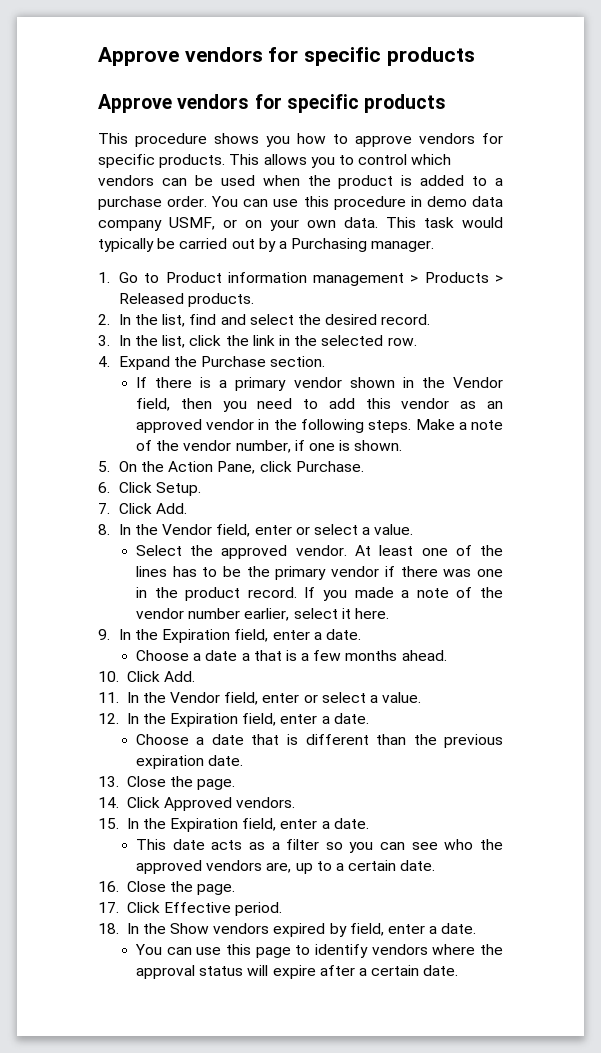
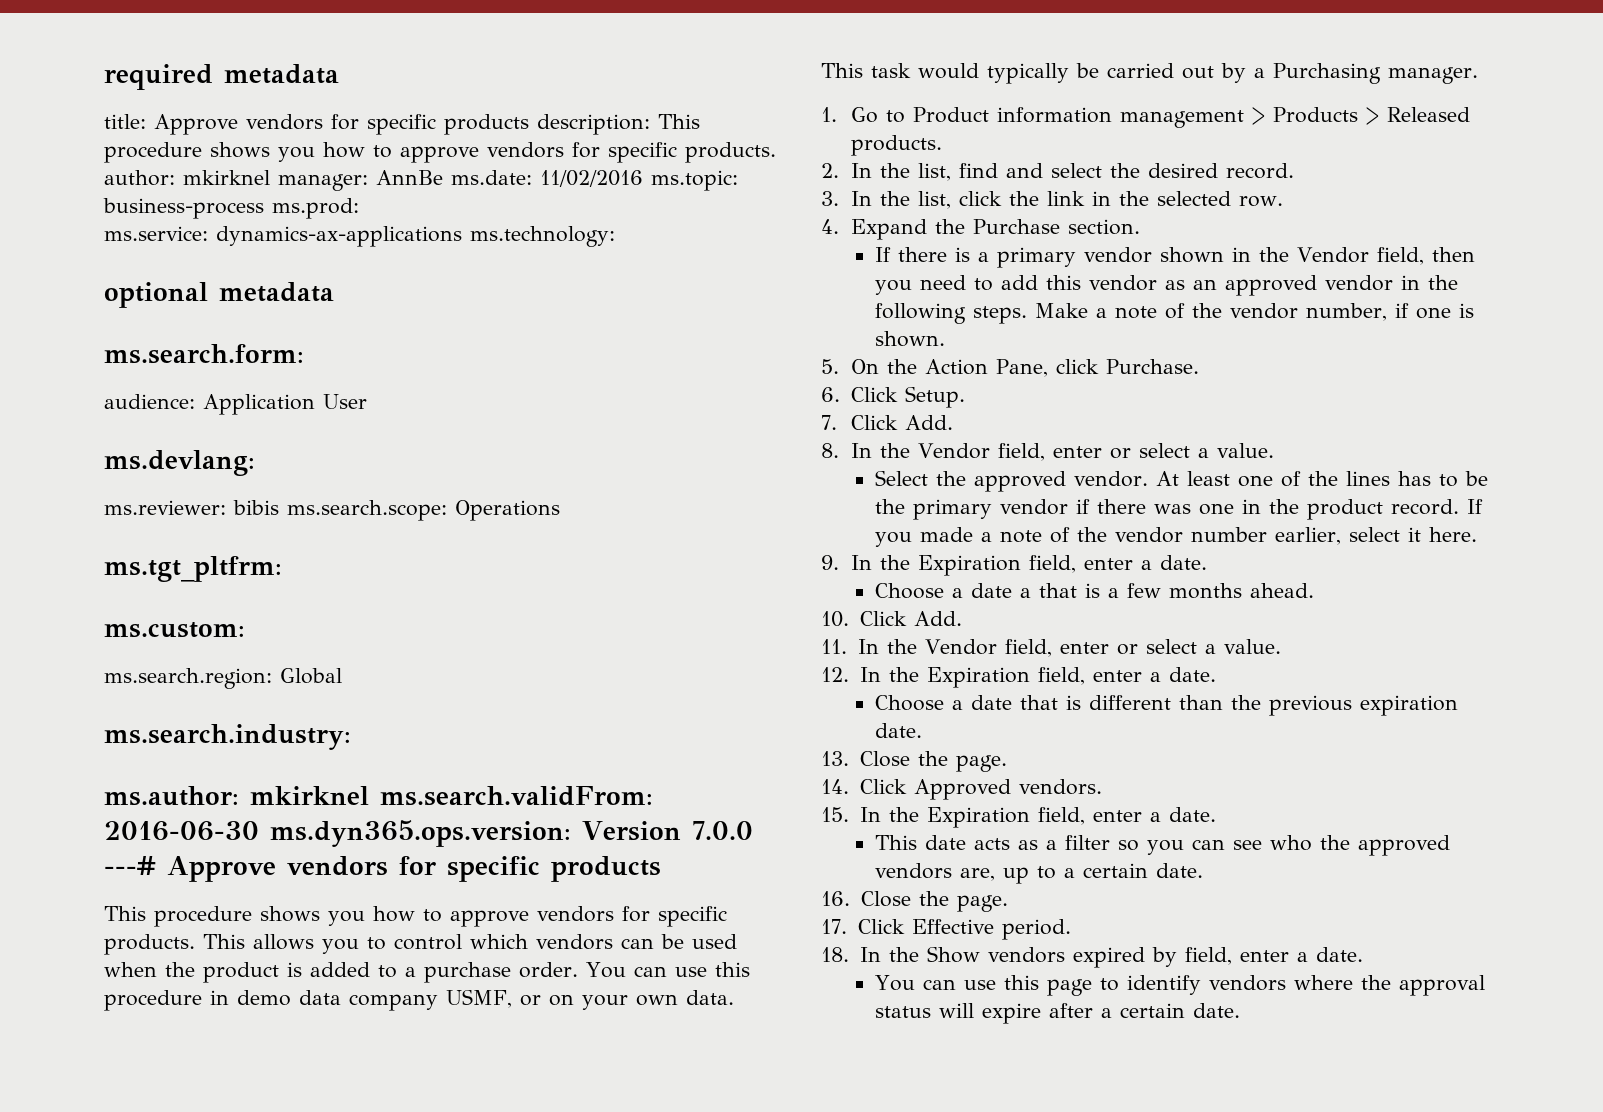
[98,47,475,66] Approve vendors for specific products // -> [104,64,339,90] [104,114,700,135] [104,142,776,163] [104,170,738,191] [103,198,359,219] [104,226,615,247] [104,282,334,308] [104,344,304,364] [104,394,367,415] [104,450,255,476] [104,500,560,521] [104,556,282,582] [104,622,245,638] [104,668,342,689] [104,724,351,750] [104,786,653,806] [104,820,753,847] [104,856,156,875] required metadata // title: Approve vendors for specific products description: This procedure shows you how to approve vendors for specific products. author: mkirknel manager: AnnBe ms.date: 11/02/2016 ms.topic: business-process ms.prod: // ms.service: dynamics-ax-applications ms.technology: // optional metadata // ms.search.form: // audience: Application User // ms.devlang: // ms.reviewer: bibis ms.search.scope: Operations // ms.tgt_pltfrm: // ms.custom: // ms.search.region: Global // ms.search.industry: // ms.author: mkirknel ms.search.validFrom: 2016-06-30 ms.dyn365.ops.version: Version 7.0.0 ---#

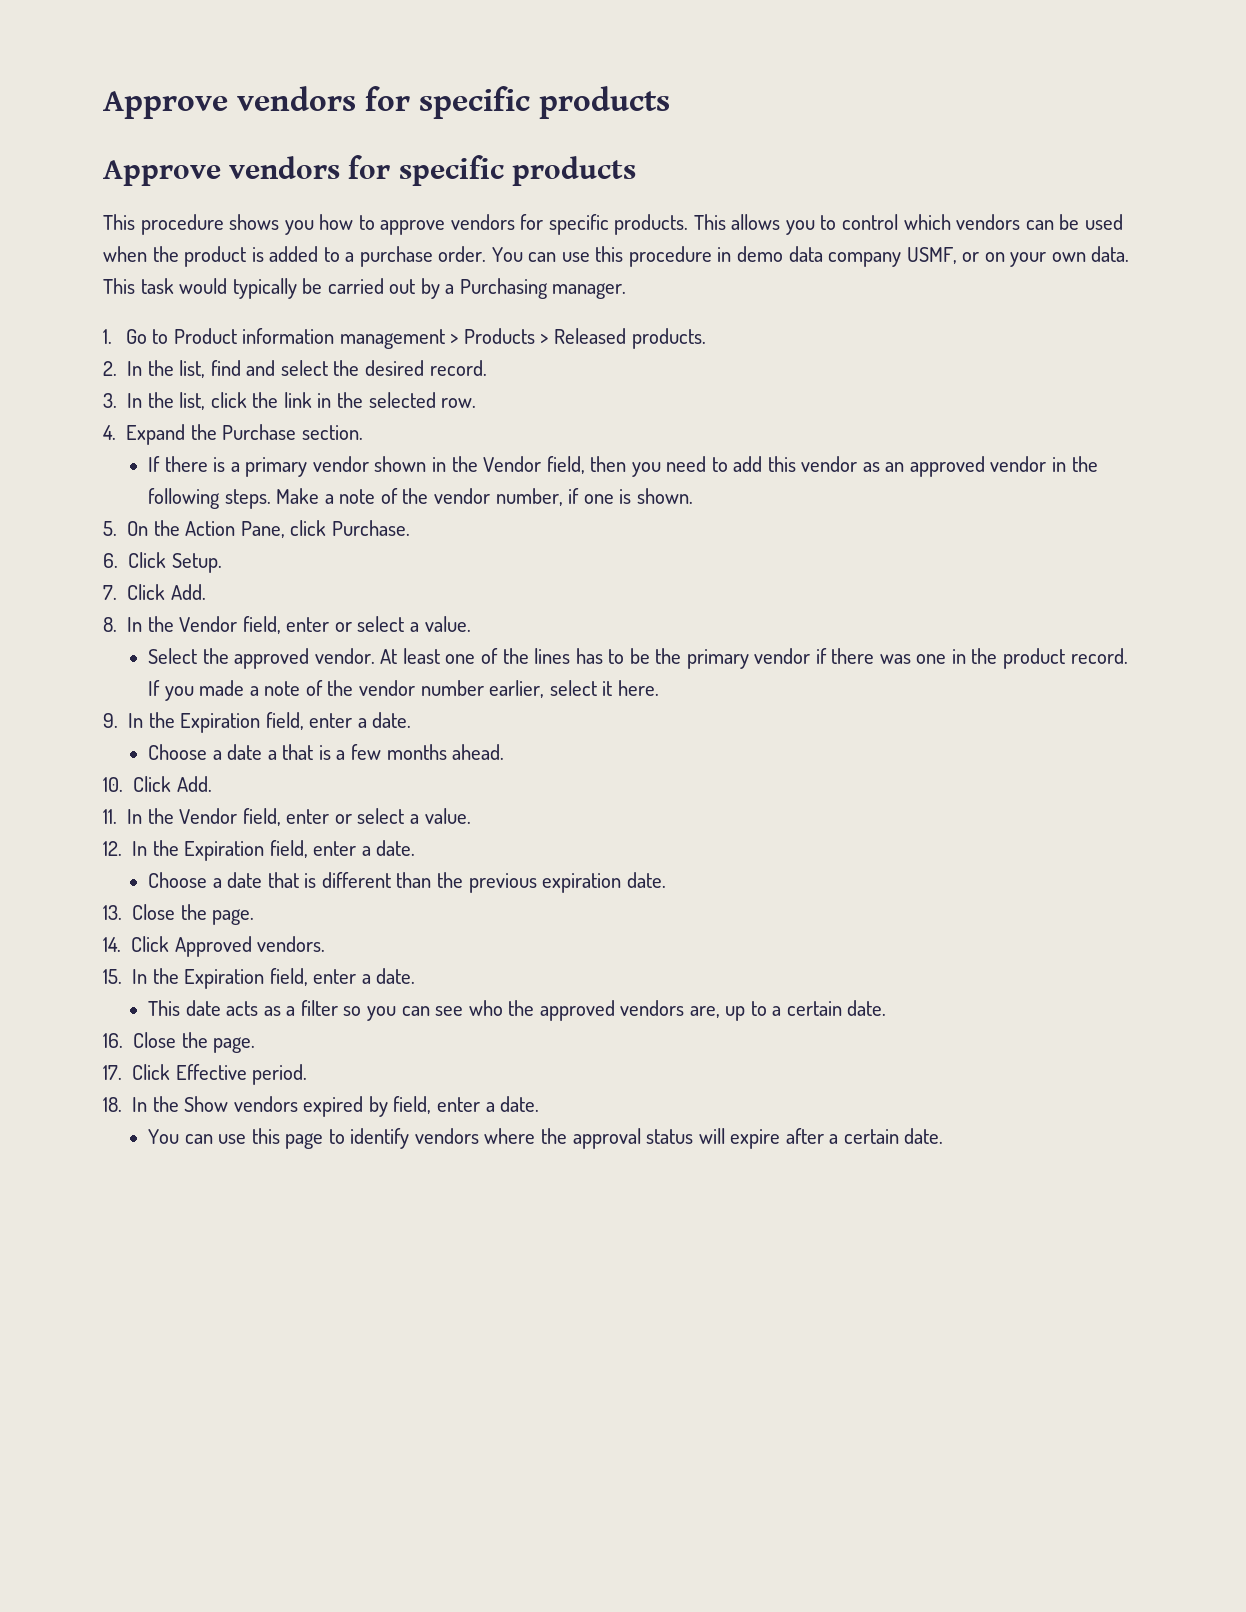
[104,64,339,90] [104,114,700,135] [104,142,776,163] [104,170,738,191] [103,198,359,219] [104,226,615,247] [104,282,334,308] [104,344,304,364] [104,394,367,415] [104,450,255,476] [104,500,560,521] [104,556,282,582] [104,622,245,638] [104,668,342,689] [104,724,351,750] [104,786,653,806] [104,820,753,847] [104,856,156,875] required metadata // title: Approve vendors for specific products description: This procedure shows you how to approve vendors for specific products. author: mkirknel manager: AnnBe ms.date: 11/02/2016 ms.topic: business-process ms.prod: // ms.service: dynamics-ax-applications ms.technology: // optional metadata // ms.search.form: // audience: Application User // ms.devlang: // ms.reviewer: bibis ms.search.scope: Operations // ms.tgt_pltfrm: // ms.custom: // ms.search.region: Global // ms.search.industry: // ms.author: mkirknel ms.search.validFrom: 2016-06-30 ms.dyn365.ops.version: Version 7.0.0 ---# -> [103,86,670,119] Approve vendors for specific products //

